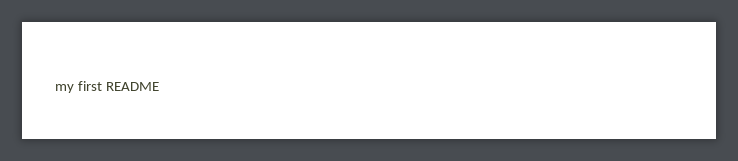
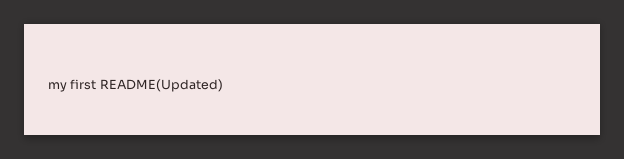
[105,82,159,91] README -> [99,79,223,92] README(Updated)

